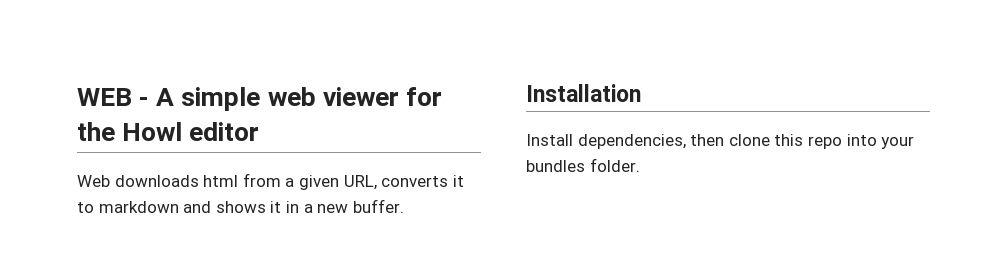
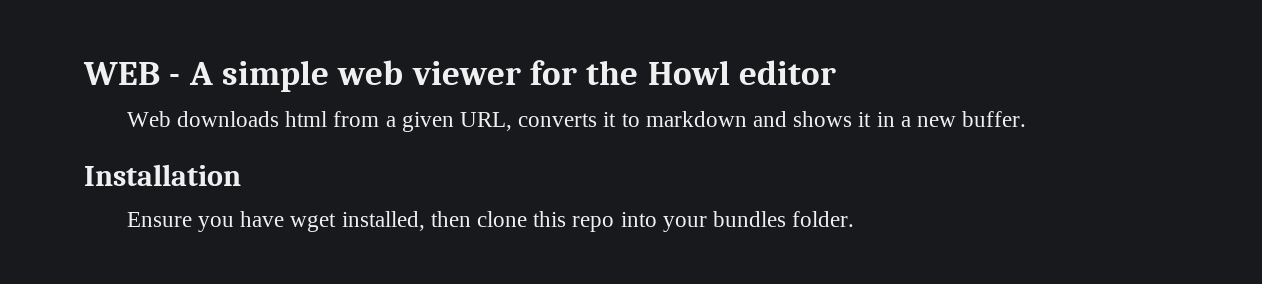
[526,134,686,149] Install dependencies, -> [126,211,425,232] Ensure you have wget installed,

